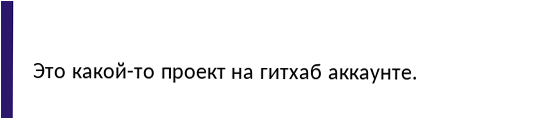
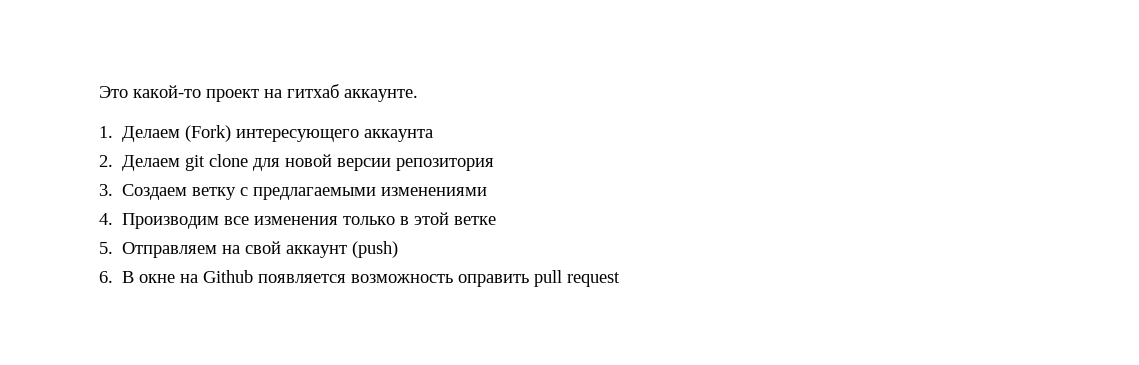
(419, 76) none -> [99,125,434,142] [99,154,495,171] [99,184,488,200] [99,212,497,229] [99,241,399,258] [99,270,621,287] // 1. Делаем (Fork) интересующего аккаунта // 2. Делаем git clone для новой версии репозитория // 3. Создаем ветку с предлагаемыми изменениями // 4. Производим все изменения только в этой ветке // 5. Отправляем на свой аккаунт (push) // 6. В окне на Github появляется возможность оправить pull request

